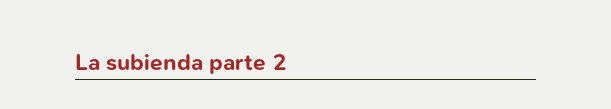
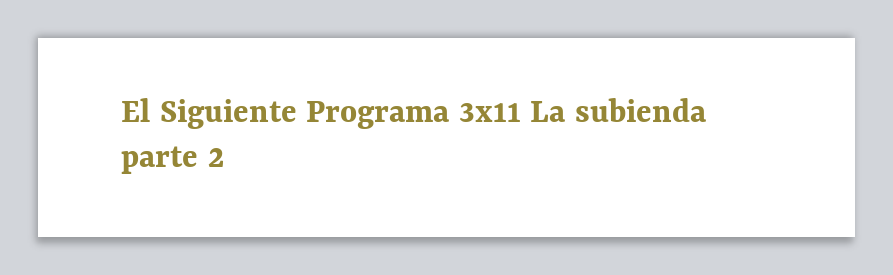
(75, 62) none -> [121,98,521,129] El Siguiente Programa 3x11

